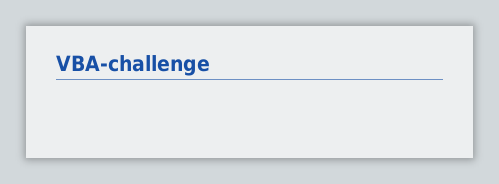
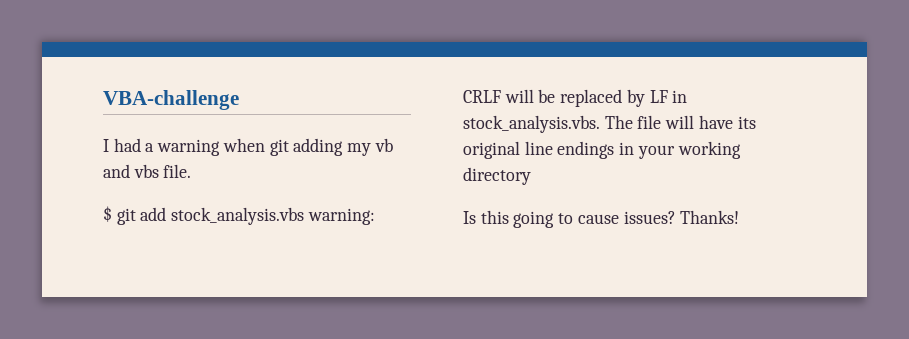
(210, 65) none -> [103,138,393,156] [103,164,192,178] [103,206,375,225] [463,89,688,107] [463,115,756,133] [463,141,741,159] [463,167,531,185] [463,210,740,228] // I had a warning when git adding my vb and vbs file. // $ git add stock_analysis.vbs warning: CRLF will be replaced by LF in stock_analysis.vbs. The file will have its original line endings in your working directory // Is this going to cause issues? Thanks!

